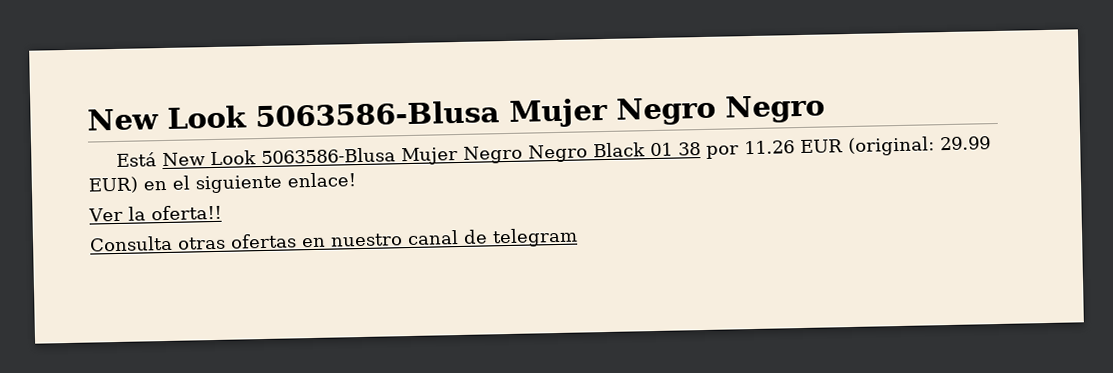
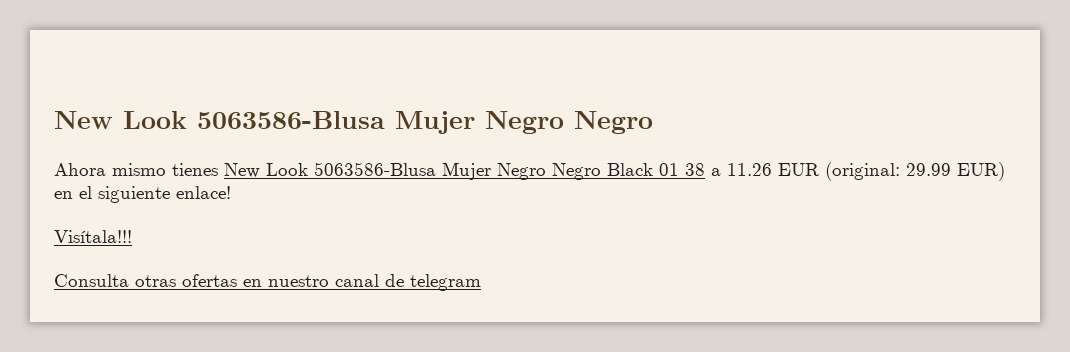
[115,152,157,168] Está -> [54,163,218,176] Ahora mismo tienes
[705,145,739,159] por -> [711,168,721,176] a
[88,204,222,222] Ver la oferta!! -> [54,230,132,243] Visítala!!!

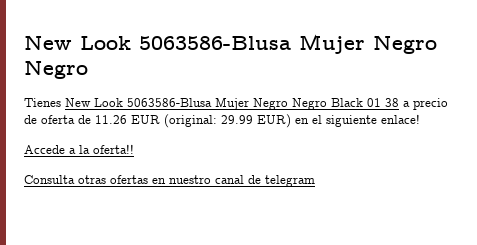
[54,163,218,176] Ahora mismo tienes -> [24,98,61,107] Tienes
(721, 172) none -> [413,98,448,110] [24,115,91,124] precio de oferta de
[54,230,132,243] Visítala!!! -> [24,144,134,154] Accede a la oferta!!

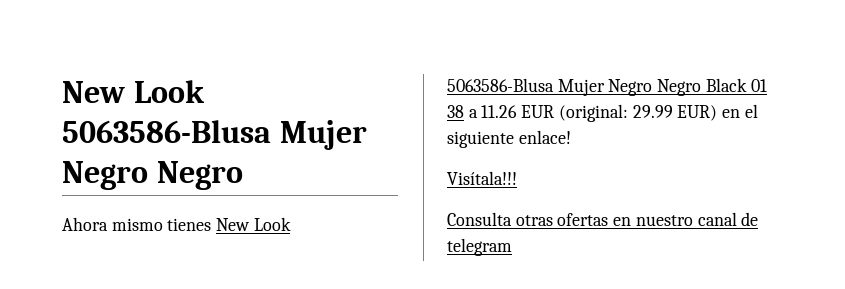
[24,98,61,107] Tienes -> [62,217,212,231] Ahora mismo tienes
[413,98,448,110] [24,115,91,124] precio de oferta de -> (478, 113) none
[24,144,134,154] Accede a la oferta!! -> [447,171,517,185] Visítala!!!

